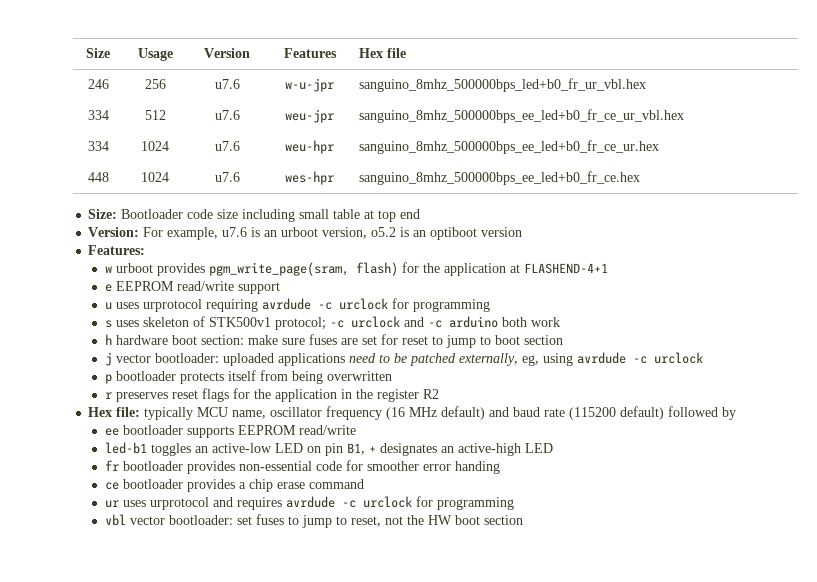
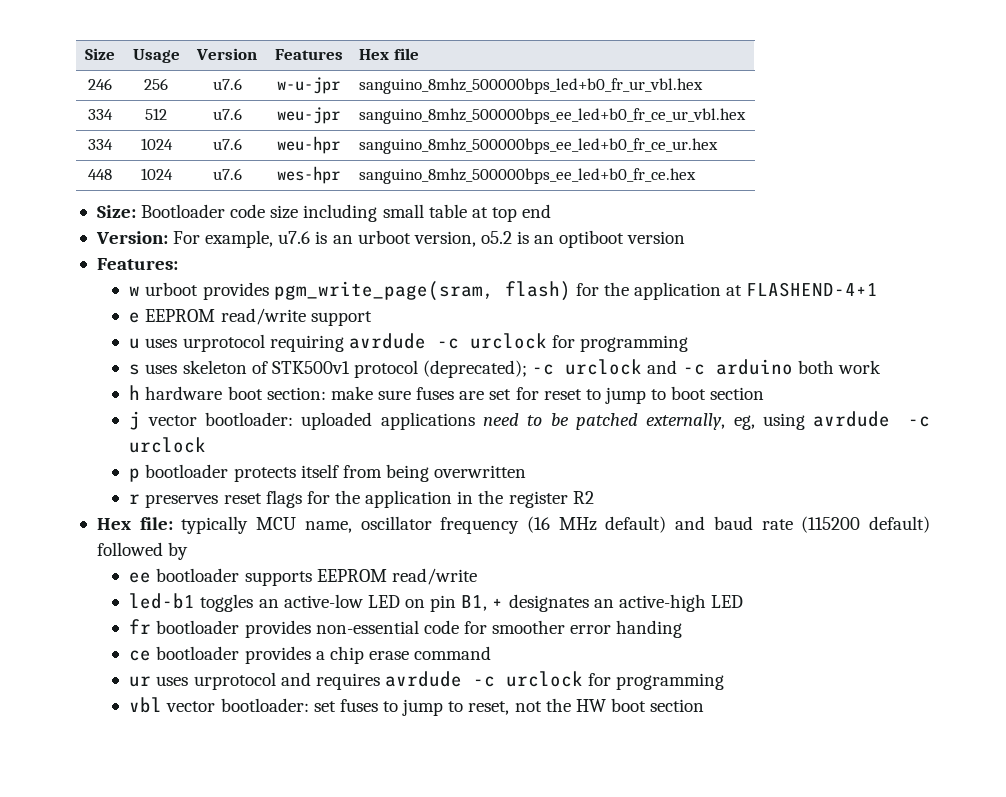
[274,317,326,330] protocol; -> [354,360,528,378] protocol (deprecated);

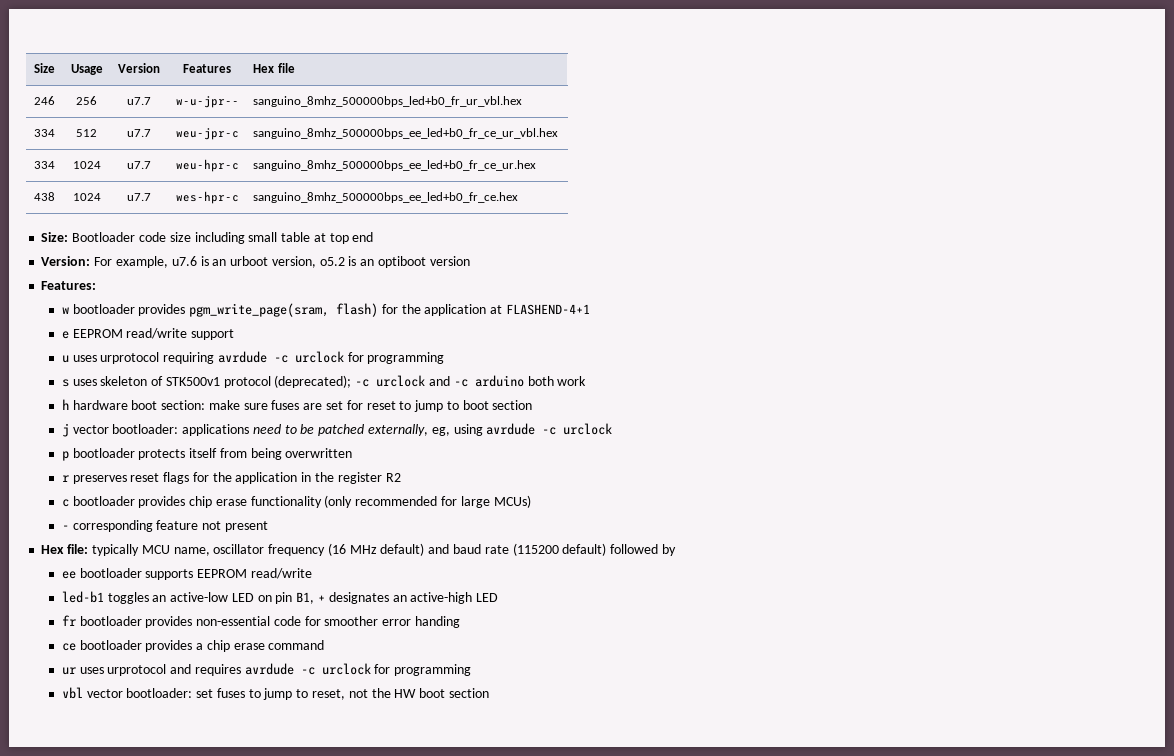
[212,78,242,90] [277,77,340,94] u7.6 | w-u-jpr -> [127,97,151,105] [175,96,239,108] u7.7 | w-u-jpr--
[212,108,242,120] [277,107,340,124] u7.6 | weu-jpr -> [127,129,151,137] [175,128,239,140] u7.7 | weu-jpr-c
[212,138,242,150] [277,136,340,154] u7.6 | weu-hpr -> [127,161,151,169] [175,159,239,172] u7.7 | weu-hpr-c
[88,169,112,180] [140,168,173,180] [212,168,242,180] [277,166,340,184] 448 | 1024 | u7.6 | wes-hpr -> [34,192,55,201] [72,193,101,201] [127,193,151,201] [175,191,239,204] 438 | 1024 | u7.7 | wes-hpr-c
[145,282,199,296] urboot -> [72,304,135,314] bootloader
[301,412,373,430] uploaded -> (179, 429) none
(594, 497) none -> [61,495,531,508] [61,520,268,532] // c bootloader provides chip erase functionality (only recommended for large MCUs) // - corresponding feature not present

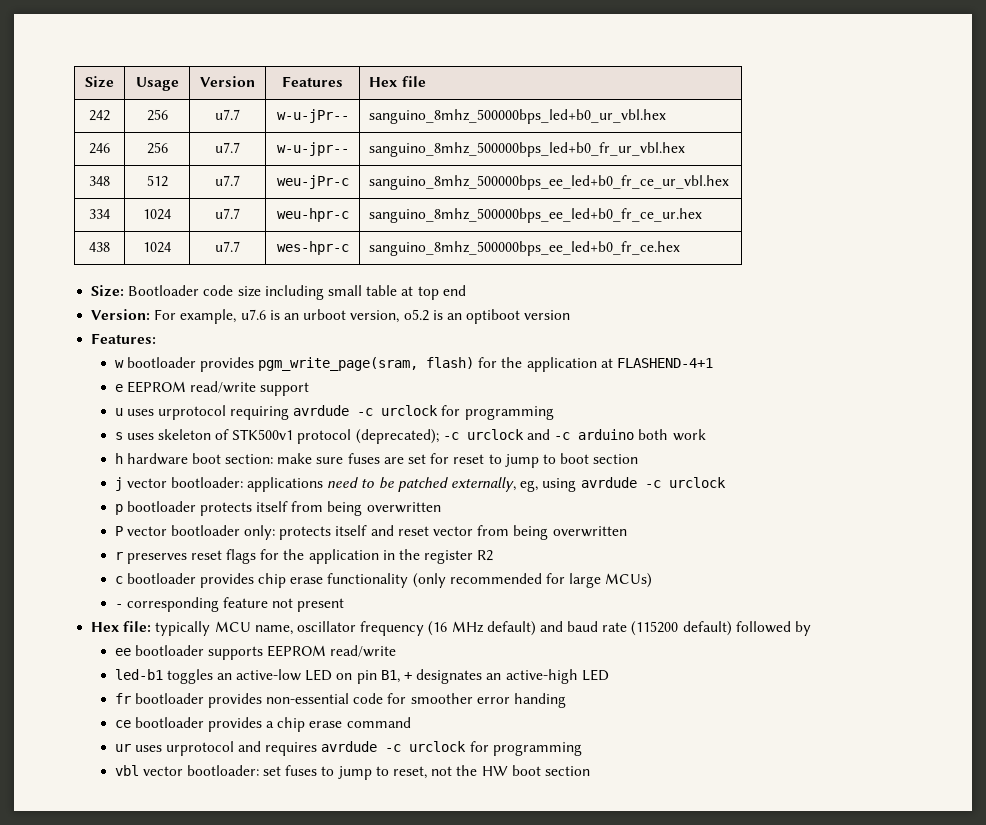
(295, 68) none -> [89,110,110,121] [146,109,168,121] [215,109,240,120] [276,109,349,123] [369,109,667,124] // 242 | 256 | u7.7 | w-u-jPr-- | sanguino_8mhz_500000bps_led+b0_ur_vbl.hex
[34,129,55,137] 334 -> [89,176,110,186] 348
[175,128,239,140] weu-jpr-c -> [276,175,349,189] weu-jPr-c
(353, 453) none -> [114,525,627,540] // P vector bootloader only: protects itself and reset vector from being overwritten

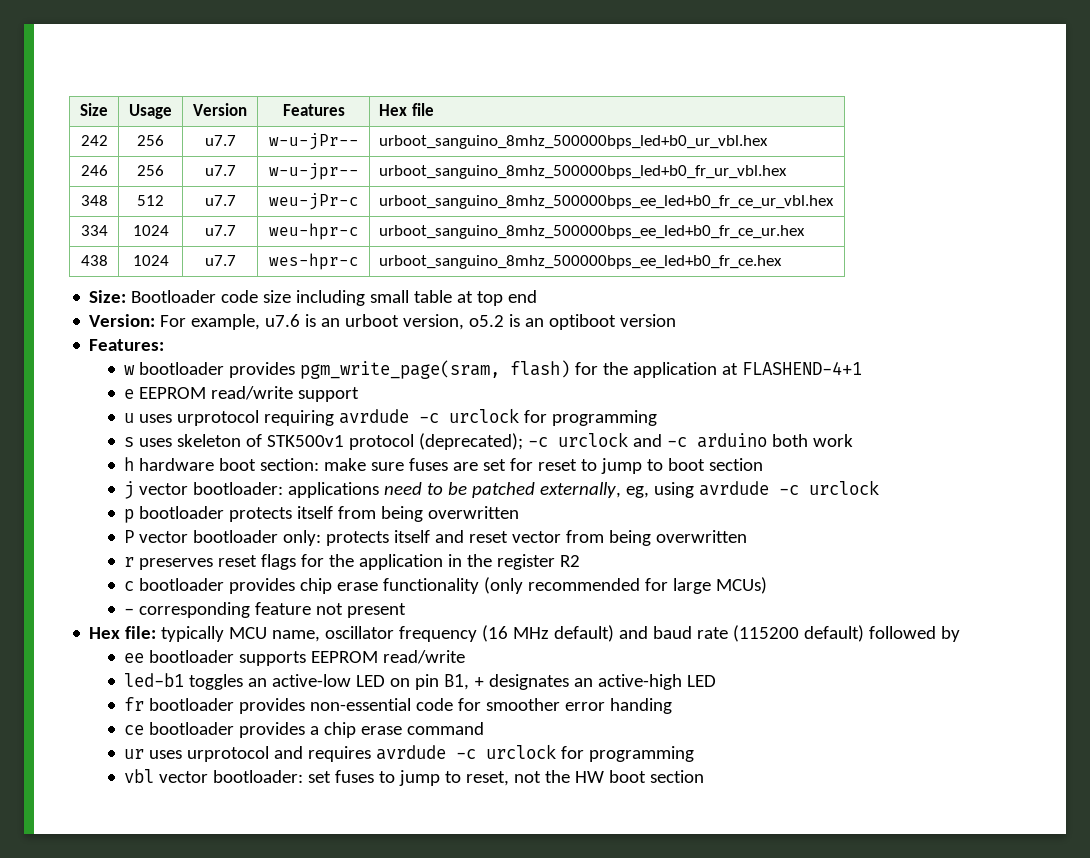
[369,109,667,124] sanguino_8mhz_500000bps_led+b0_ur_vbl.hex -> [379,135,769,149] urboot_sanguino_8mhz_500000bps_led+b0_ur_vbl.hex
[369,142,686,157] sanguino_8mhz_500000bps_led+b0_fr_ur_vbl.hex -> [379,165,788,179] urboot_sanguino_8mhz_500000bps_led+b0_fr_ur_vbl.hex
[369,175,730,190] sanguino_8mhz_500000bps_ee_led+b0_fr_ce_ur_vbl.hex -> [379,195,835,209] urboot_sanguino_8mhz_500000bps_ee_led+b0_fr_ce_ur_vbl.hex
[369,208,703,223] sanguino_8mhz_500000bps_ee_led+b0_fr_ce_ur.hex -> [379,225,806,239] urboot_sanguino_8mhz_500000bps_ee_led+b0_fr_ce_ur.hex
[369,241,681,256] sanguino_8mhz_500000bps_ee_led+b0_fr_ce.hex -> [379,255,783,269] urboot_sanguino_8mhz_500000bps_ee_led+b0_fr_ce.hex

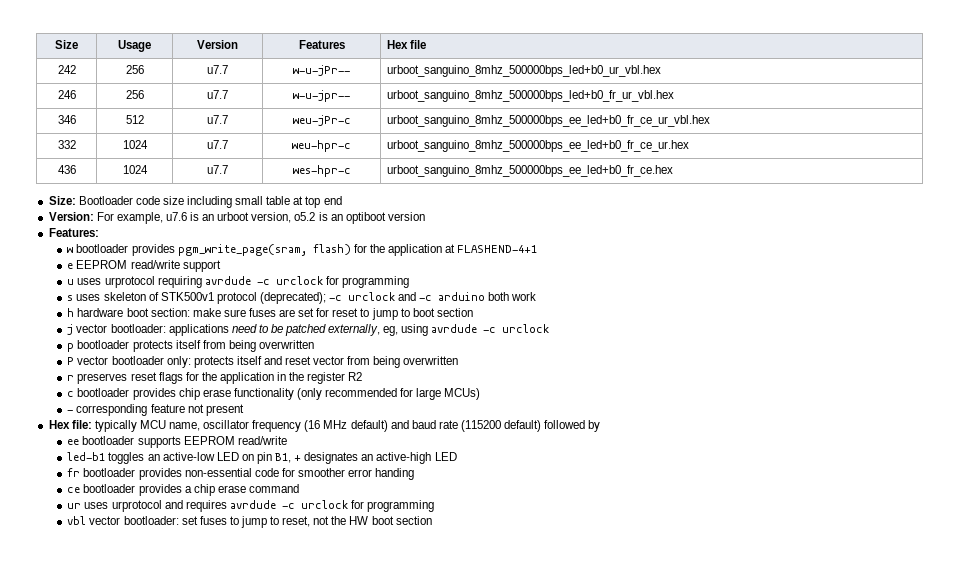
[80,195,108,206] 348 -> [57,115,76,124] 346
[80,225,108,236] 334 -> [57,140,76,149] 332
[80,255,108,266] 438 -> [57,165,76,174] 436

